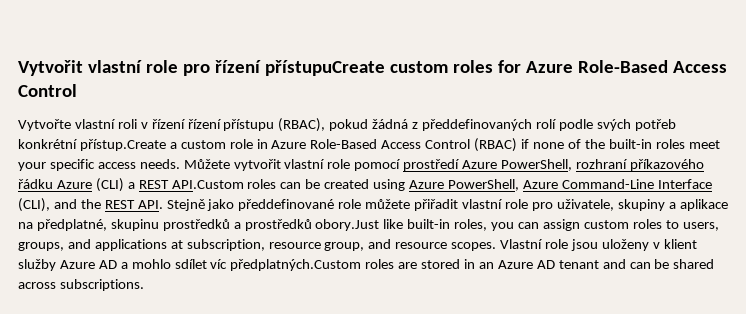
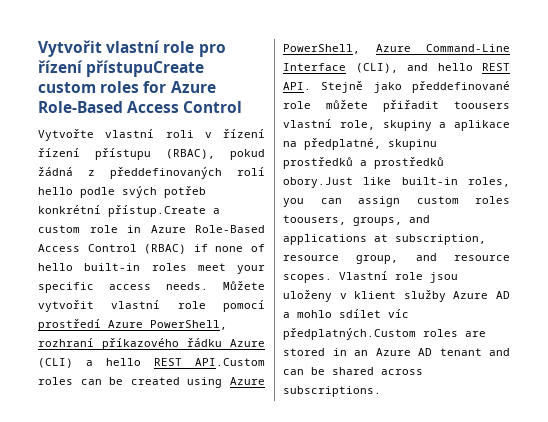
(556, 124) none -> [38,187,73,195] hello
[584,139,605,149] the -> [38,263,73,271] hello
(135, 185) none -> [106,358,141,366] hello
[80,199,101,209] the -> [437,63,473,71] hello
[462,199,614,211] vlastní role pro uživatele, -> [454,101,510,109] [283,119,375,130] toousers vlastní role,
[665,220,719,231] to users, -> [283,215,346,225] toousers,

